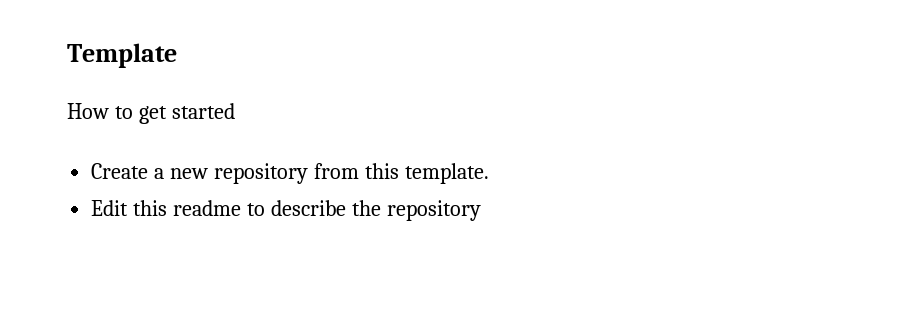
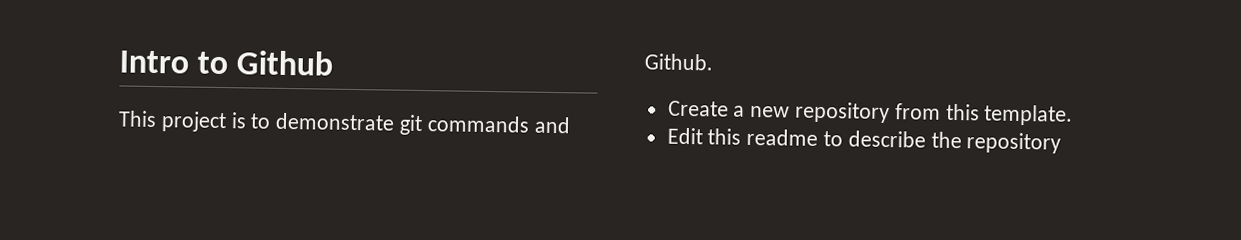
[67,43,177,68] [67,103,235,124] Template // How to get started -> [119,50,334,76] [118,110,571,136] [644,53,713,71] Intro to Github // This project is to demonstrate git commands and Github.

